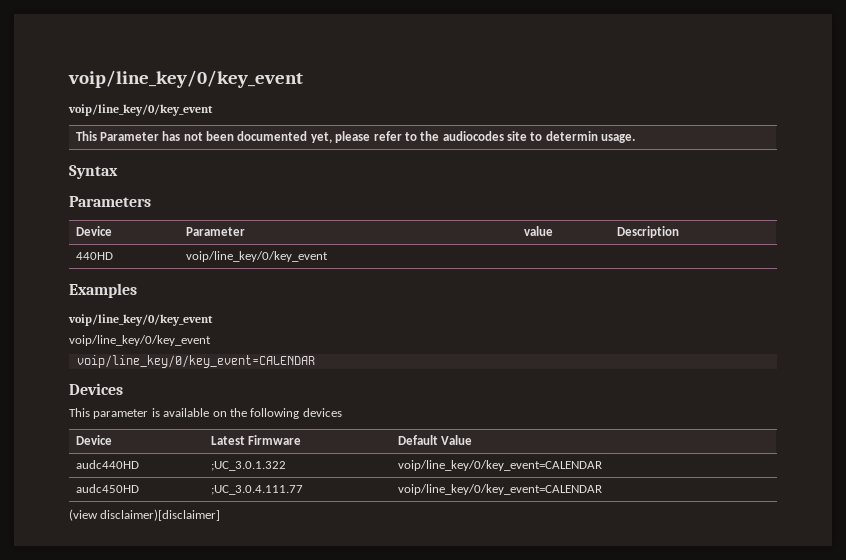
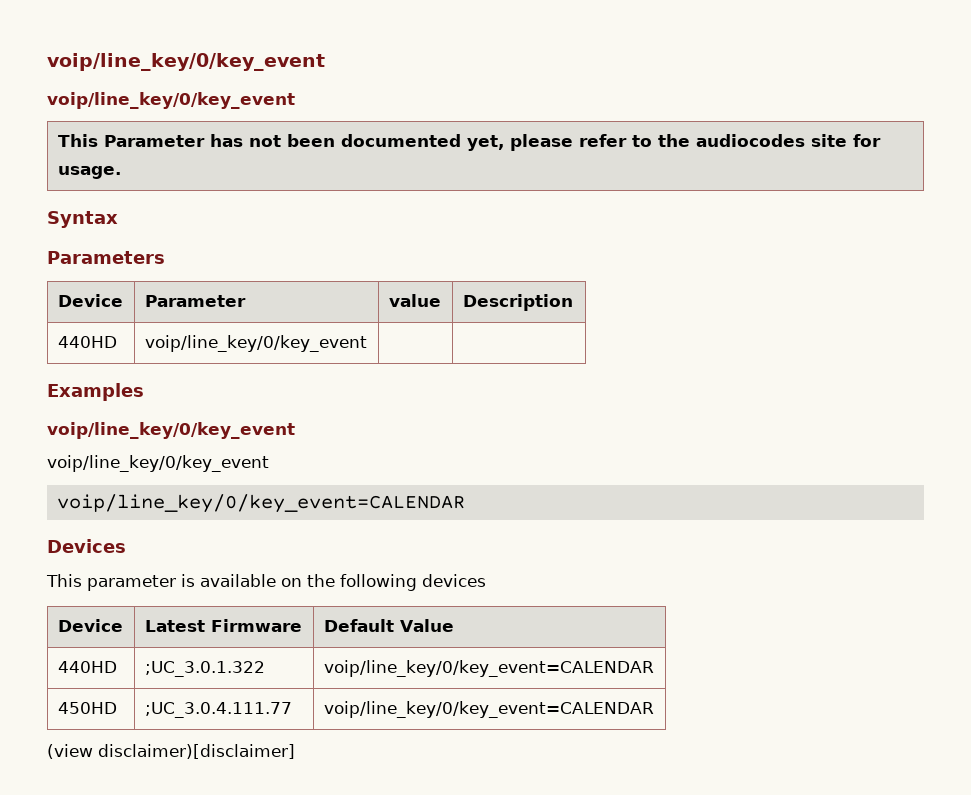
[530,131,598,141] to determin -> [852,134,881,147] for
[75,460,139,469] audc440HD -> [57,661,117,673] 440HD
[75,484,139,493] audc450HD -> [57,702,117,714] 450HD

